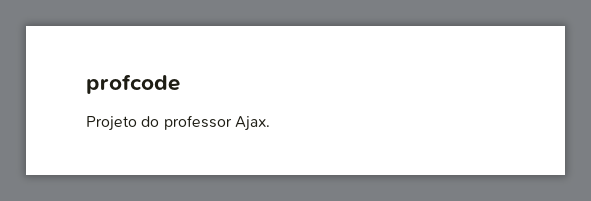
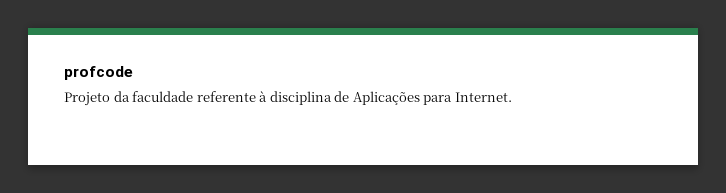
[141,115,270,131] do professor Ajax. -> [113,91,512,105] da faculdade referente à disciplina de Aplicações para Internet.

